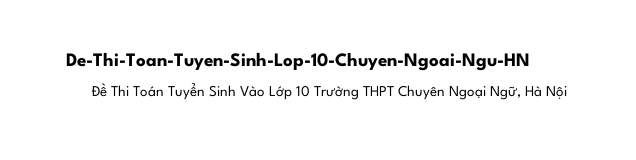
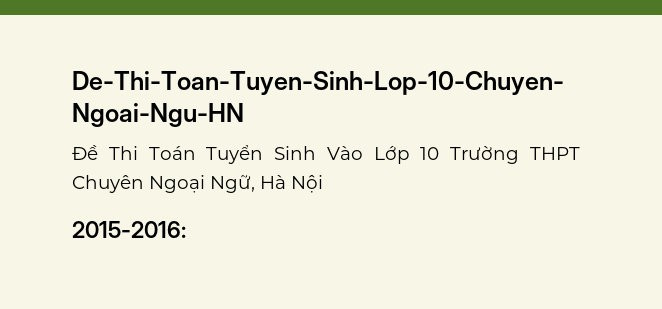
(568, 92) none -> [72,221,186,238] // 2015-2016:

